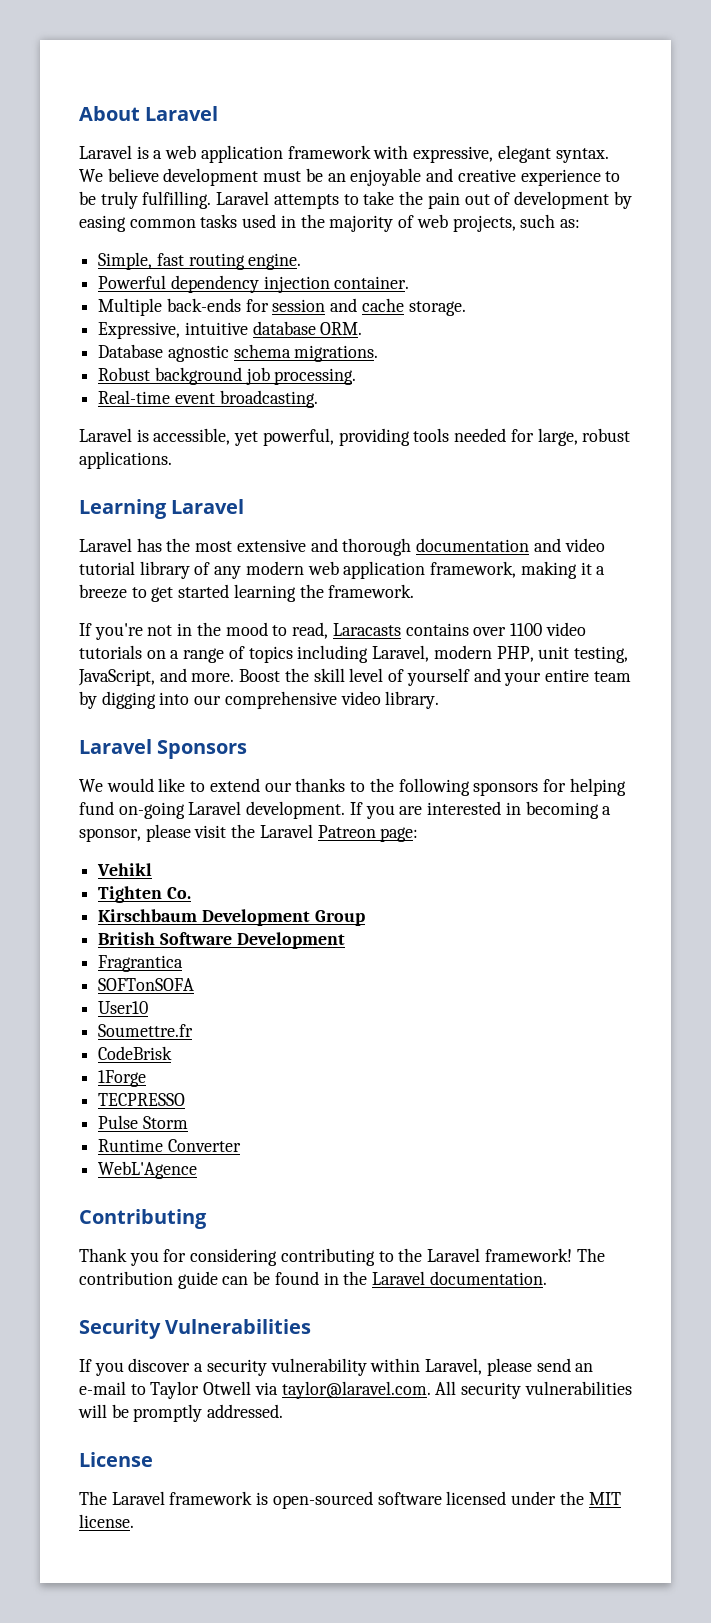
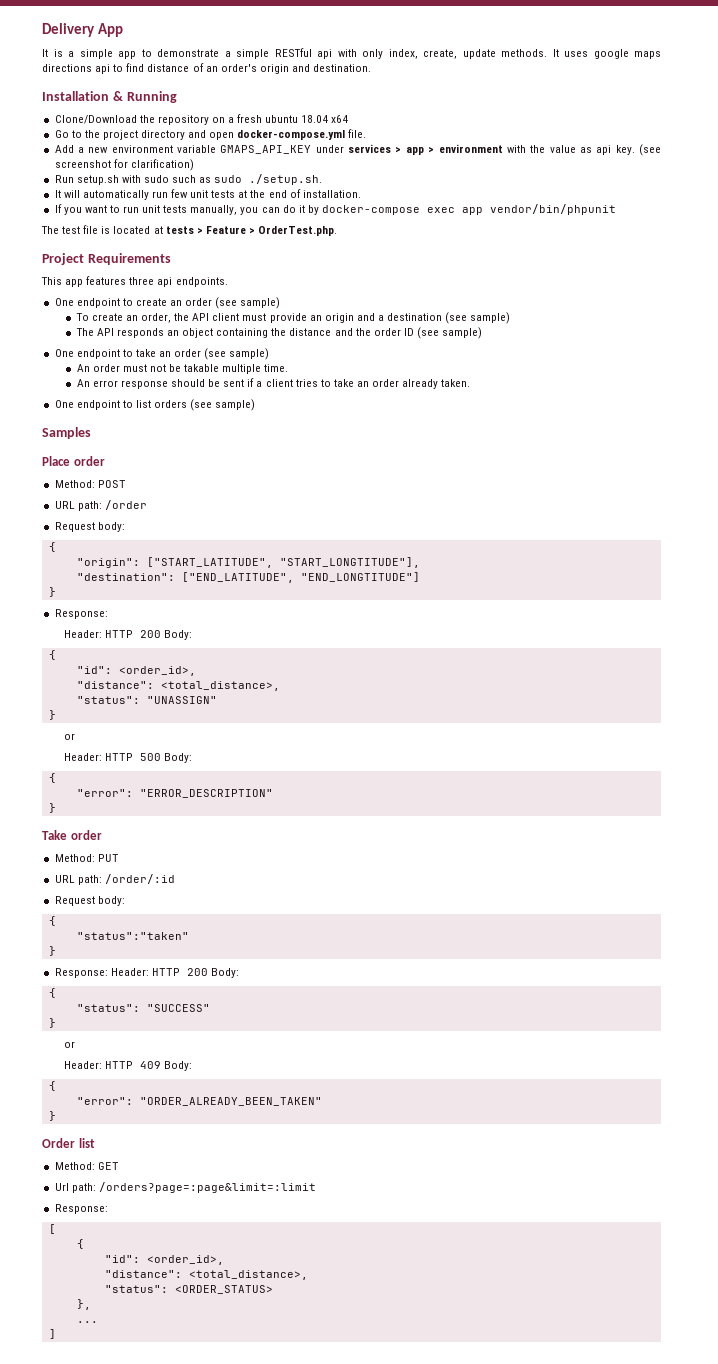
[79,106,219,121] [79,145,609,163] [79,168,621,186] [79,191,632,209] [79,214,580,232] [98,252,302,270] [98,275,410,293] [98,298,466,316] [98,321,363,339] [98,344,379,362] [98,367,357,385] [98,390,318,408] [79,428,631,446] [79,451,172,469] [79,499,245,519] [79,538,605,556] [79,561,606,579] [79,584,415,602] [79,622,586,640] [79,645,628,663] [78,668,631,686] [79,691,440,709] [79,739,248,759] [79,778,626,796] [79,801,612,819] [79,824,419,842] [97,863,153,876] [98,886,191,903] [98,909,365,926] [98,932,345,949] [98,955,184,972] [98,978,195,991] [98,1001,149,1014] [98,1024,194,1037] [98,1046,173,1060] [98,1070,147,1087] [98,1093,186,1106] [98,1115,188,1129] [98,1139,241,1152] [98,1161,198,1179] [79,1209,207,1229] [79,1248,605,1266] [79,1271,547,1289] [79,1319,312,1339] [79,1358,594,1376] [79,1381,632,1399] [78,1404,284,1422] [79,1452,153,1467] [79,1491,621,1509] [79,1514,134,1528] About Laravel // Laravel is a web application framework with expressive, elegant syntax. We believe development must be an enjoyable and creative experience to be truly fulfilling. Laravel attempts to take the pain out of development by easing common tasks used in the majority of web projects, such as: // Simple, fast routing engine. // Powerful dependency injection container. // Multiple back-ends for session and cache storage. // Expressive, intuitive database ORM. // Database agnostic schema migrations. // Robust background job processing. // Real-time event broadcasting. // Laravel is accessible, yet powerful, providing tools needed for large, robust applications. // Learning Laravel // Laravel has the most extensive and thorough documentation and video tutorial library of any modern web application framework, making it a breeze to get started learning the framework. // If you're not in the mood to read, Laracasts contains over 1100 video tutorials on a range of topics including Laravel, modern PHP, unit testing, JavaScript, and more. Boost the skill level of yourself and your entire team by digging into our comprehensive video library. // Laravel Sponsors // We would like to extend our thanks to the following sponsors for helping fund on-going Laravel development. If you are interested in becoming a sponsor, please visit the Laravel Patreon page: // Vehikl // Tighten Co. // Kirschbaum Development Group // British Software Development // Fragrantica // SOFTonSOFA // User10 // Soumettre.fr // CodeBrisk // 1Forge // TECPRESSO // Pulse Storm // Runtime Converter // WebL'Agence // Contributing // Thank you for considering contributing to the Laravel framework! The contribution guide can be found in the Laravel documentation. // Security Vulnerabilities // If you discover a security vulnerability within Laravel, please send an e-mail to Taylor Otwell via taylor@laravel.com. All security vulnerabilities will be promptly addressed. // License // The Laravel framework is open-sourced software licensed under the MIT license. -> [42,23,123,37] [42,48,661,59] [42,63,372,74] [42,91,177,103] [54,114,349,125] [54,129,367,140] [54,144,661,156] [54,159,194,171] [54,174,323,185] [54,189,361,200] [54,204,617,215] [41,225,338,236] [42,253,171,265] [41,276,228,287] [54,297,281,309] [75,312,511,324] [75,327,483,339] [54,348,270,360] [76,364,289,374] [76,378,471,389] [54,399,256,411] [42,427,91,439] [42,456,105,466] [54,480,126,488] [54,500,147,511] [54,522,125,532] [48,542,56,552] [76,557,420,568] [76,572,420,583] [48,587,56,597] [54,609,108,619] [64,630,193,640] [48,650,56,660] [76,666,196,676] [76,681,280,691] [76,696,217,704] [48,710,56,720] [64,733,76,740] [64,753,193,763] [48,773,56,783] [76,789,273,798] [48,803,56,813] [42,830,102,840] [54,854,119,862] [54,874,175,885] [54,896,125,906] [48,916,56,926] [76,932,189,940] [48,946,56,956] [54,968,239,978] [48,988,56,998] [76,1004,210,1012] [48,1018,56,1028] [64,1041,76,1048] [64,1061,193,1071] [48,1081,56,1091] [76,1097,322,1106] [48,1111,56,1121] [42,1138,95,1148] [54,1162,119,1170] [54,1182,316,1193] [54,1204,108,1214] [48,1224,56,1234] [76,1239,84,1249] [104,1255,224,1265] [104,1270,308,1280] [104,1285,273,1294] [76,1299,91,1310] [76,1321,98,1323] [48,1329,56,1339] Delivery App // It is a simple app to demonstrate a simple RESTful api with only index, create, update methods. It uses google maps directions api to find distance of an order's origin and destination. // Installation & Running // Clone/Download the repository on a fresh ubuntu 18.04 x64 // Go to the project directory and open docker-compose.yml file. // Add a new environment variable GMAPS_API_KEY under services > app > environment with the value as api key. (see screenshot for clarification) // Run setup.sh with sudo such as sudo ./setup.sh. // It will automatically run few unit tests at the end of installation. // If you want to run unit tests manually, you can do it by docker-compose exec app vendor/bin/phpunit // The test file is located at tests > Feature > OrderTest.php. // Project Requirements // This app features three api endpoints. // One endpoint to create an order (see sample) // To create an order, the API client must provide an origin and a destination (see sample) // The API responds an object containing the distance and the order ID (see sample) // One endpoint to take an order (see sample) // An order must not be takable multiple time. // An error response should be sent if a client tries to take an order already taken. // One endpoint to list orders (see sample) // Samples // Place order // Method: POST // URL path: /order // Request body: // { // "origin": ["START_LATITUDE", "START_LONGTITUDE"], // "destination": ["END_LATITUDE", "END_LONGTITUDE"] // } // Response: // Header: HTTP 200 Body: // { // "id": <order_id>, // "distance": <total_distance>, // "status": "UNASSIGN" // } // or // Header: HTTP 500 Body: // { // "error": "ERROR_DESCRIPTION" // } // Take order // Method: PUT // URL path: /order/:id // Request body: // { // "status":"taken" // } // Response: Header: HTTP 200 Body: // { // "status": "SUCCESS" // } // or // Header: HTTP 409 Body: // { // "error": "ORDER_ALREADY_BEEN_TAKEN" // } // Order list // Method: GET // Url path: /orders?page=:page&limit=:limit // Response: // [ // { // "id": <order_id>, // "distance": <total_distance>, // "status": <ORDER_STATUS> // }, // ... // ]

